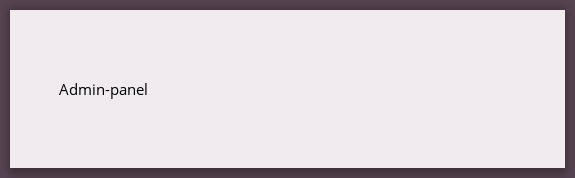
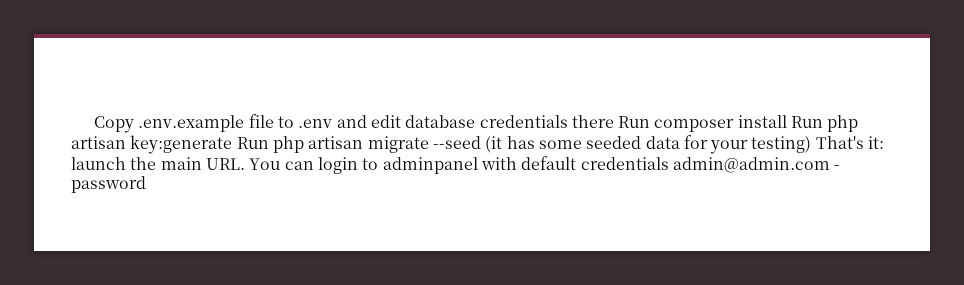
[59,83,148,99] Admin-panel -> [93,114,859,133] [71,135,885,154] [71,156,841,174] [71,176,146,193] Copy .env.example file to .env and edit database credentials there Run composer install Run php artisan key:generate Run php artisan migrate --seed (it has some seeded data for your testing) That's it: launch the main URL. You can login to adminpanel with default credentials admin@admin.com - password

